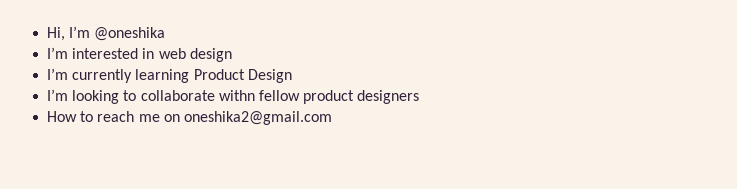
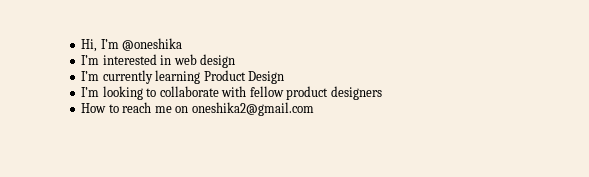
[218,90,255,101] withn -> [221,86,247,97] with

